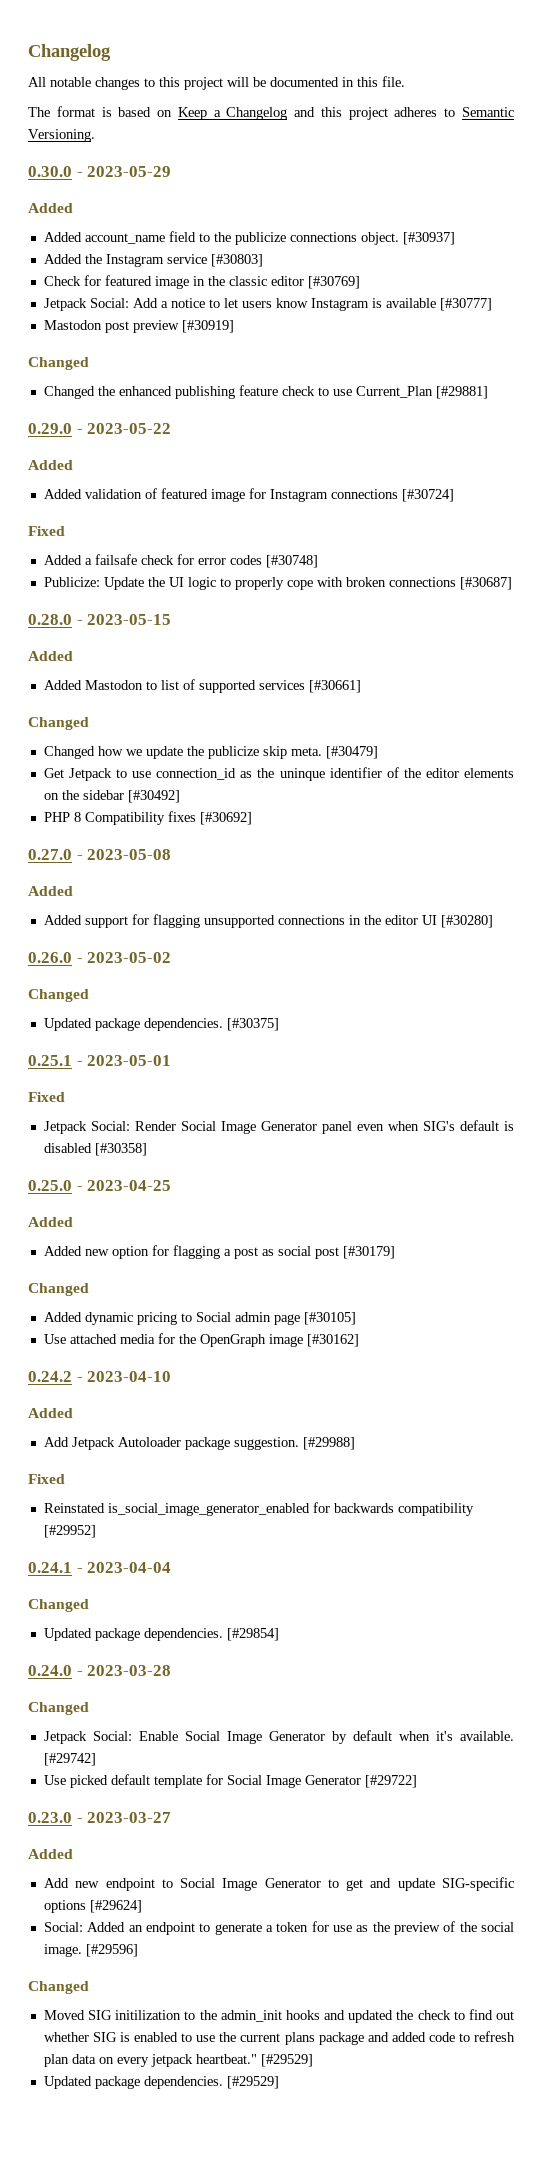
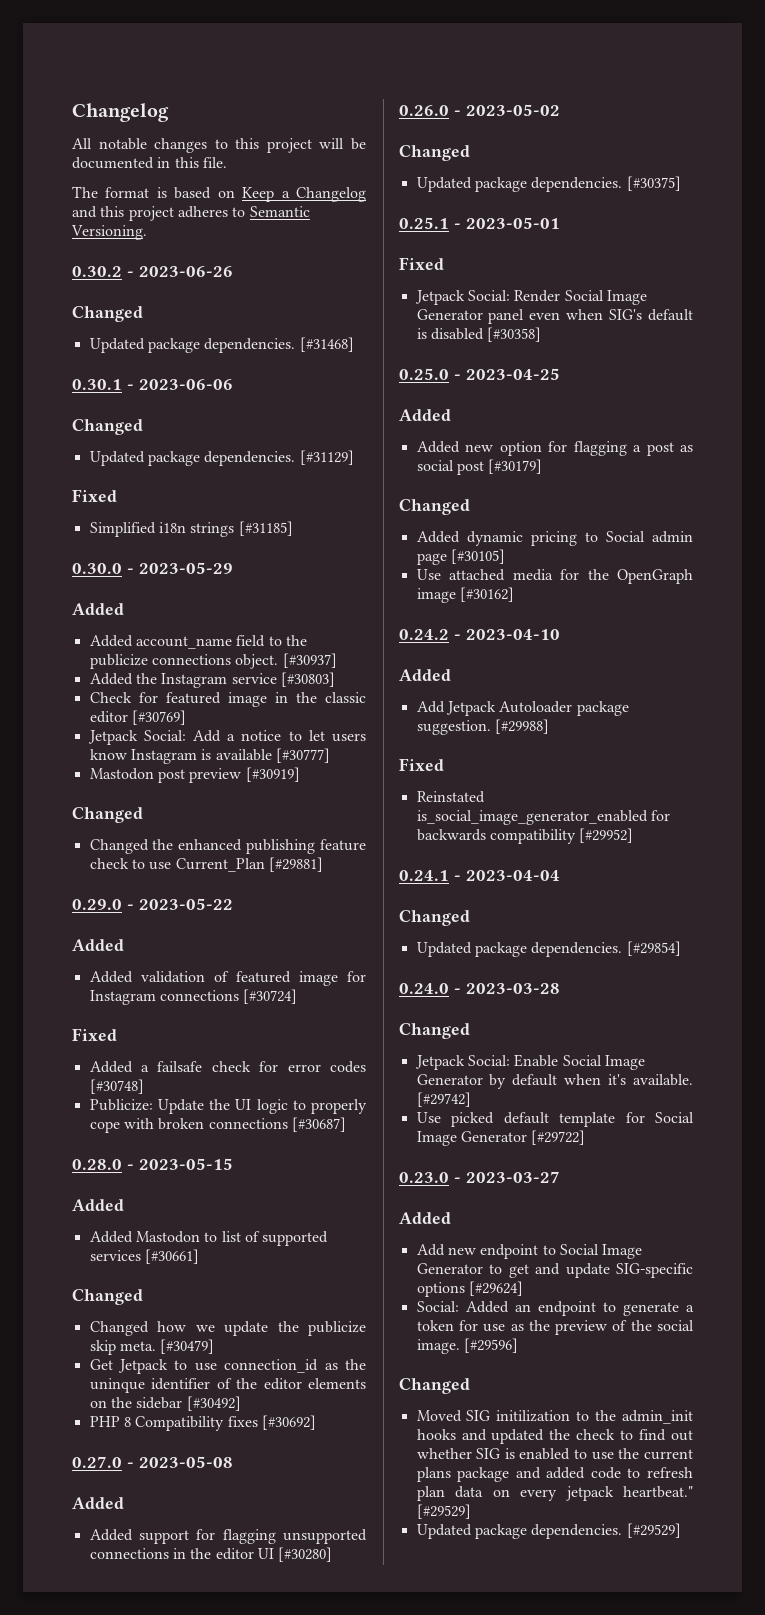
(95, 135) none -> [72,266,233,277] [72,306,143,322] [89,337,354,353] [72,379,233,390] [72,419,143,435] [89,450,354,466] [72,489,117,502] [89,521,293,537] // 0.30.2 - 2023-06-26 // Changed // Updated package dependencies. [#31468] // 0.30.1 - 2023-06-06 // Changed // Updated package dependencies. [#31129] // Fixed // Simplified i18n strings [#31185]

